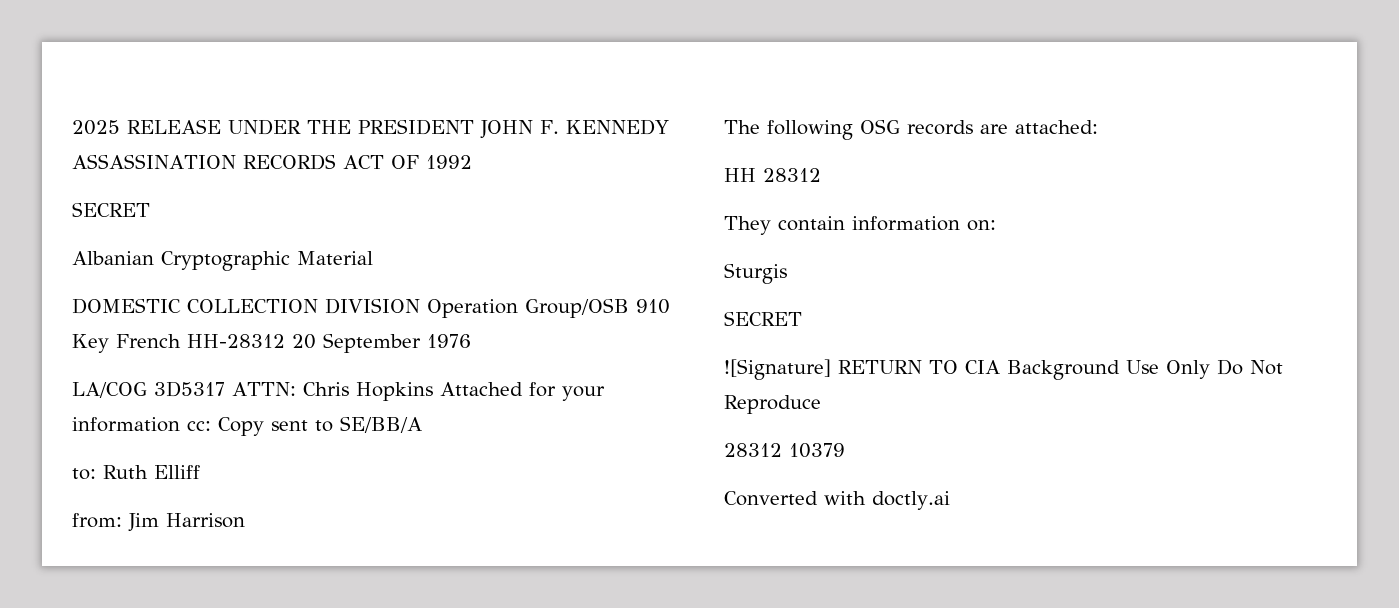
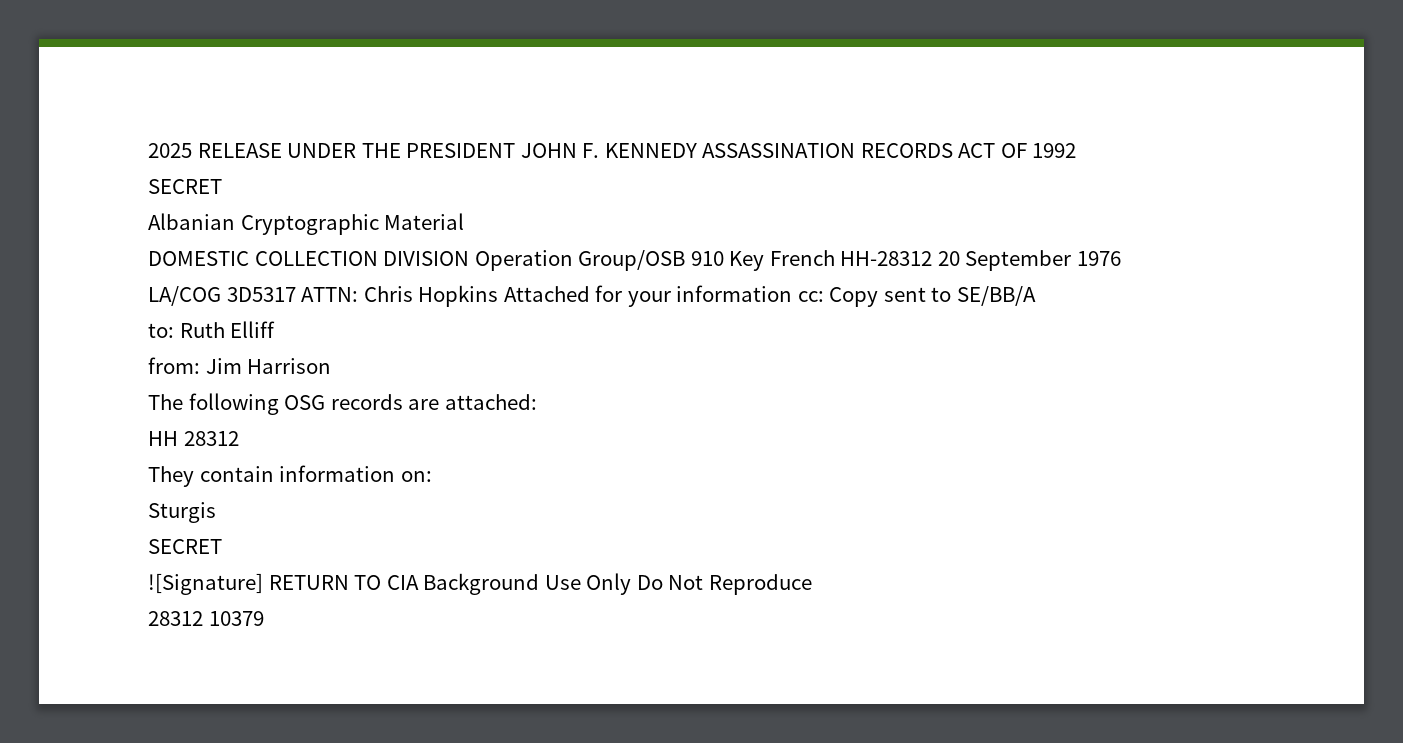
[724,491,950,510] // Converted with doctly.ai -> (264, 618) none

